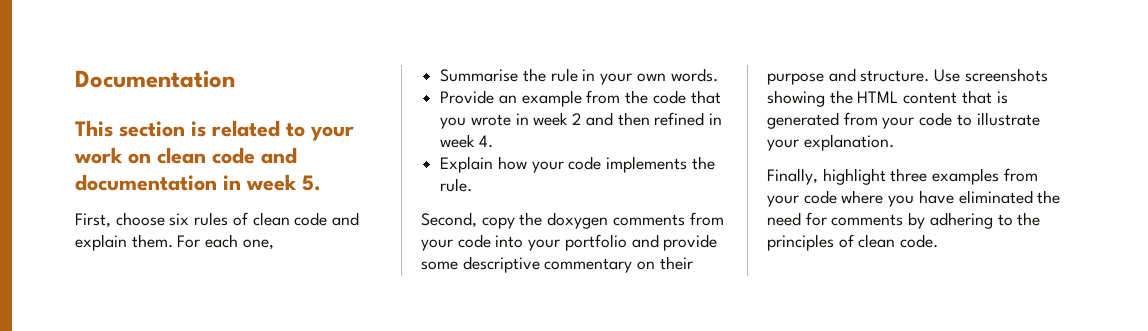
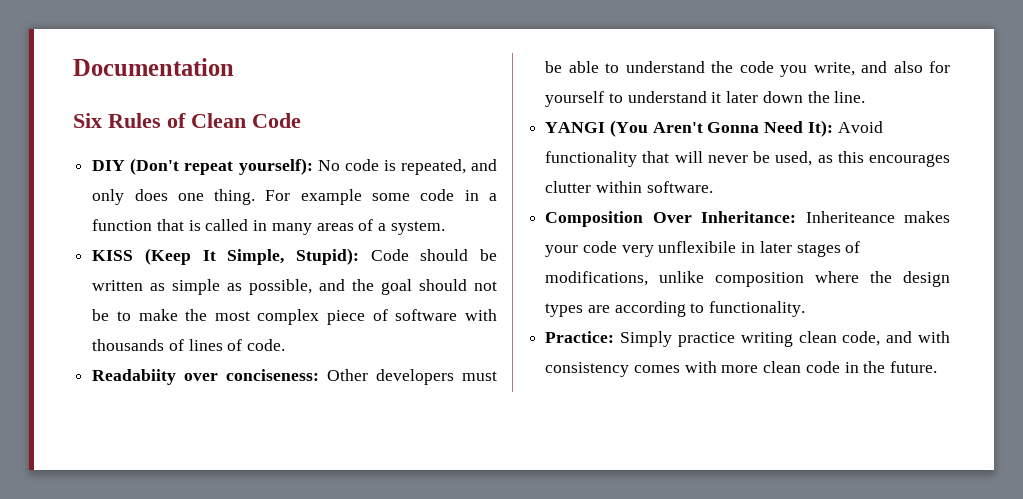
[75,120,354,141] [74,147,297,164] [75,174,321,191] [75,212,360,228] [75,234,274,251] [440,68,718,85] [440,90,721,107] [440,112,723,129] [440,134,493,148] [440,156,715,173] [440,178,473,192] [421,212,724,229] [421,234,718,251] [421,256,693,273] [767,68,1048,85] [767,90,1008,107] [767,112,1040,129] [767,134,894,151] [767,168,1038,185] [767,190,1061,207] [767,212,1041,229] [767,234,939,251] This section is related to your work on clean code and documentation in week 5. // First, choose six rules of clean code and explain them. For each one, // Summarise the rule in your own words. // Provide an example from the code that you wrote in week 2 and then refined in week 4. // Explain how your code implements the rule. // Second, copy the doxygen comments from your code into your portfolio and provide some descriptive commentary on their purpose and structure. Use screenshots showing the HTML content that is generated from your code to illustrate your explanation. // Finally, highlight three examples from your code where you have eliminated the need for comments by adhering to the principles of clean code. -> [73,113,301,128] [92,158,497,175] [92,189,497,205] [92,219,445,235] [92,248,498,265] [92,279,498,295] [92,309,498,325] [92,339,286,351] [92,369,497,385] [545,61,950,77] [545,91,866,107] [545,120,883,137] [545,151,950,167] [545,181,713,193] [545,211,950,227] [545,241,861,257] [545,271,950,287] [545,301,806,317] [545,331,950,347] [545,361,938,377] Six Rules of Clean Code // DIY (Don't repeat yourself): No code is repeated, and only does one thing. For example some code in a function that is called in many areas of a system. // KISS (Keep It Simple, Stupid): Code should be written as simple as possible, and the goal should not be to make the most complex piece of software with thousands of lines of code. // Readabiity over conciseness: Other developers must be able to understand the code you write, and also for yourself to understand it later down the line. // YANGI (You Aren't Gonna Need It): Avoid functionality that will never be used, as this encourages clutter within software. // Composition Over Inheritance: Inheriteance makes your code very unflexibile in later stages of modifications, unlike composition where the design types are according to functionality. // Practice: Simply practice writing clean code, and with consistency comes with more clean code in the future.

